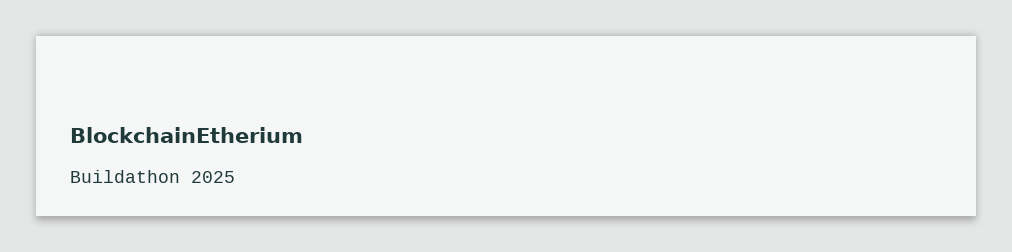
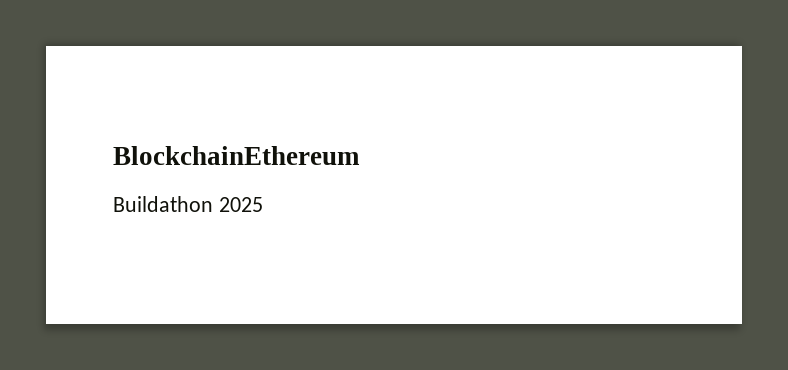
[70,127,303,143] BlockchainEtherium -> [113,146,360,165] BlockchainEthereum

